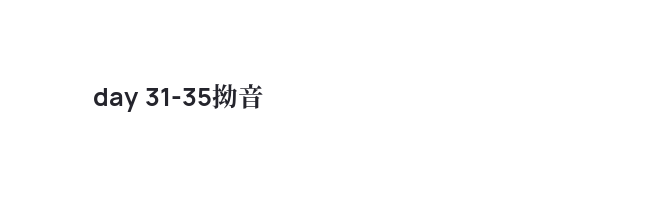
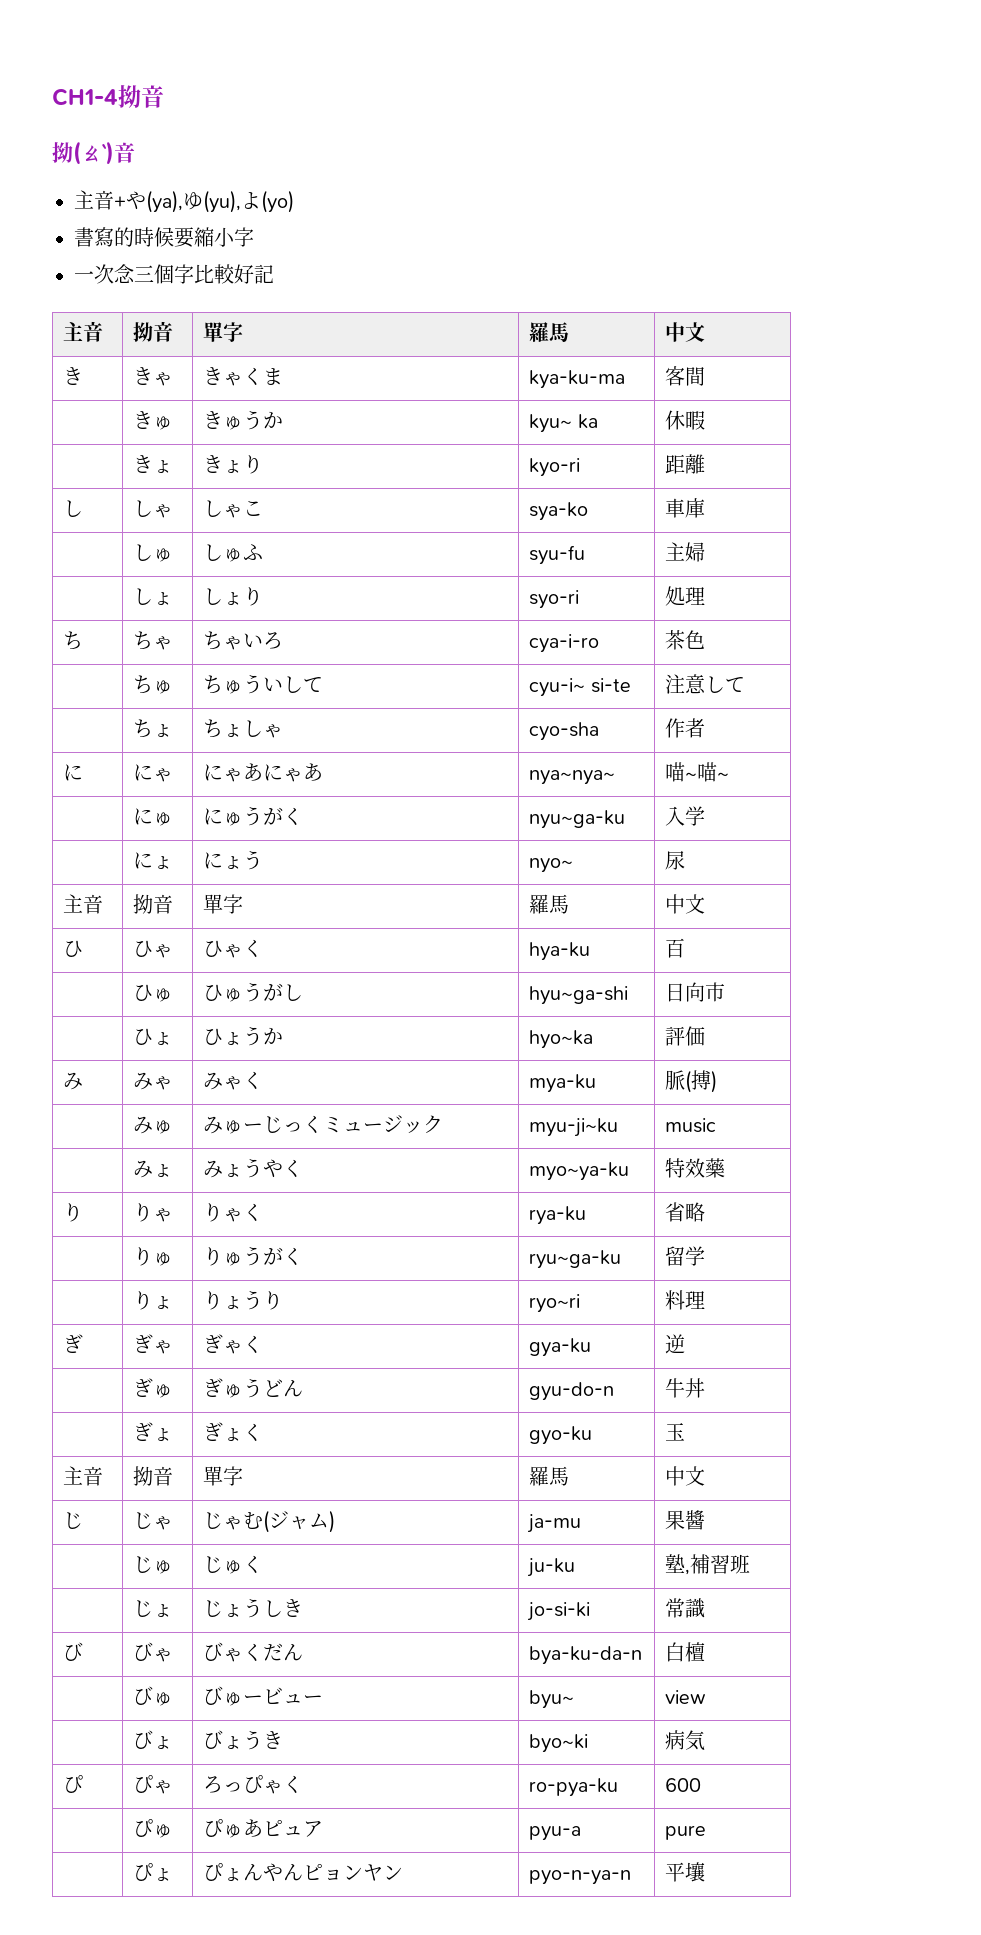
[93,84,264,112] day 31-35拗音 -> [52,85,164,108] [52,141,135,165] [74,190,294,213] [74,227,254,248] [74,264,274,284] [63,321,104,342] [133,321,174,342] [203,322,244,342] [529,322,570,342] [665,322,706,342] [63,367,84,385] [133,367,174,386] [203,367,284,386] [529,370,626,389] [665,366,706,386] [133,411,174,430] [203,410,284,430] [529,414,598,433] [665,410,706,430] [133,455,174,474] [203,455,264,474] [529,458,581,477] [665,454,706,474] [63,500,84,517] [133,500,174,518] [203,500,264,518] [529,502,589,521] [665,498,706,518] [133,544,174,562] [203,544,264,562] [529,545,586,565] [665,542,706,562] [133,588,174,606] [203,587,264,606] [529,590,580,609] [665,586,706,606] [63,631,84,650] [133,631,174,650] [203,631,284,650] [529,634,600,653] [665,630,706,650] [133,675,174,694] [203,674,324,694] [529,678,631,697] [665,674,746,694] [133,719,174,738] [203,719,284,738] [529,722,600,741] [665,718,706,738] [63,764,84,781] [133,764,174,782] [203,763,324,782] [529,770,616,785] [665,762,730,782] [133,808,174,826] [203,806,304,826] [529,810,626,829] [665,806,706,826] [133,852,174,870] [203,850,264,870] [529,858,574,873] [665,851,686,870] [63,894,104,914] [133,894,174,914] [203,894,244,914] [529,894,570,914] [665,894,706,914] [63,940,84,957] [133,940,174,958] [203,939,264,958] [529,942,591,961] [665,938,686,958] [133,984,174,1002] [203,982,304,1002] [529,986,629,1005] [665,982,726,1002] [133,1028,174,1046] [203,1026,284,1046] [529,1030,594,1049] [665,1026,706,1046] [63,1072,84,1090] [133,1072,174,1090] [203,1071,264,1090] [529,1074,597,1093] [665,1070,718,1093] [133,1116,174,1134] [203,1115,444,1134] [529,1118,619,1137] [665,1118,717,1133] [133,1160,174,1178] [203,1158,304,1178] [529,1162,630,1181] [665,1158,726,1178] [63,1203,84,1222] [133,1203,174,1222] [203,1203,264,1222] [529,1206,587,1225] [665,1202,706,1222] [133,1247,174,1266] [203,1246,304,1266] [529,1250,622,1269] [665,1246,706,1266] [133,1291,174,1310] [203,1290,284,1310] [529,1294,581,1313] [665,1290,706,1310] [63,1334,84,1353] [133,1334,174,1354] [203,1334,264,1354] [529,1338,592,1357] [665,1334,686,1354] [133,1378,174,1398] [203,1378,304,1398] [529,1382,615,1401] [665,1378,706,1398] [133,1422,174,1442] [203,1422,264,1442] [529,1426,593,1445] [665,1423,686,1441] [63,1466,104,1486] [133,1466,174,1486] [203,1466,244,1486] [529,1466,570,1486] [665,1466,706,1486] [63,1512,84,1529] [133,1512,174,1530] [203,1510,336,1533] [527,1514,582,1533] [665,1510,706,1530] [133,1556,174,1574] [203,1555,264,1574] [527,1558,576,1577] [665,1554,751,1575] [133,1600,174,1618] [203,1598,304,1618] [527,1602,591,1621] [665,1598,706,1618] [63,1642,84,1661] [133,1642,174,1662] [203,1642,304,1662] [529,1646,643,1665] [665,1642,706,1662] [133,1686,174,1706] [203,1686,324,1706] [529,1690,575,1709] [665,1690,707,1704] [133,1730,174,1750] [203,1730,284,1750] [529,1734,589,1753] [665,1730,706,1751] [63,1775,84,1793] [133,1775,174,1794] [203,1775,304,1794] [529,1778,619,1797] [665,1778,702,1792] [133,1819,174,1838] [203,1819,324,1838] [529,1826,582,1841] [665,1825,707,1840] [133,1863,174,1882] [203,1863,404,1882] [529,1870,632,1885] [665,1862,706,1882] CH1-4拗音 // 拗(ㄠˋ)音 // 主音+や(ya),ゆ(yu),よ(yo) // 書寫的時候要縮小字 // 一次念三個字比較好記 // 主音 | 拗音 | 單字 | 羅馬 | 中文 // き | きゃ | きゃくま | kya-ku-ma | 客間 // | きゅ | きゅうか | kyu~ ka | 休暇 // | きょ | きょり | kyo-ri | 距離 // し | しゃ | しゃこ | sya-ko | 車庫 // | しゅ | しゅふ | syu-fu | 主婦 // | しょ | しょり | syo-ri | 処理 // ち | ちゃ | ちゃいろ | cya-i-ro | 茶色 // | ちゅ | ちゅういして | cyu-i~ si-te | 注意して // | ちょ | ちょしゃ | cyo-sha | 作者 // に | にゃ | にゃあにゃあ | nya~nya~ | 喵~喵~ // | にゅ | にゅうがく | nyu~ga-ku | 入学 // | にょ | にょう | nyo~ | 尿 // 主音 | 拗音 | 單字 | 羅馬 | 中文 // ひ | ひゃ | ひゃく | hya-ku | 百 // | ひゅ | ひゅうがし | hyu~ga-shi | 日向市 // | ひょ | ひょうか | hyo~ka | 評価 // み | みゃ | みゃく | mya-ku | 脈(搏) // | みゅ | みゅーじっくミュージック | myu-ji~ku | music // | みょ | みょうやく | myo~ya-ku | 特效藥 // り | りゃ | りゃく | rya-ku | 省略 // | りゅ | りゅうがく | ryu~ga-ku | 留学 // | りょ | りょうり | ryo~ri | 料理 // ぎ | ぎゃ | ぎゃく | gya-ku | 逆 // | ぎゅ | ぎゅうどん | gyu-do-n | 牛丼 // | ぎょ | ぎょく | gyo-ku | 玉 // 主音 | 拗音 | 單字 | 羅馬 | 中文 // じ | じゃ | じゃむ(ジャム) | ja-mu | 果醬 // | じゅ | じゅく | ju-ku | 塾,補習班 // | じょ | じょうしき | jo-si-ki | 常識 // び | びゃ | びゃくだん | bya-ku-da-n | 白檀 // | びゅ | びゅービュー | byu~ | view // | びょ | びょうき | byo~ki | 病気 // ぴ | ぴゃ | ろっぴゃく | ro-pya-ku | 600 // | ぴゅ | ぴゅあピュア | pyu-a | pure // | ぴょ | ぴょんやんピョンヤン | pyo-n-ya-n | 平壤

